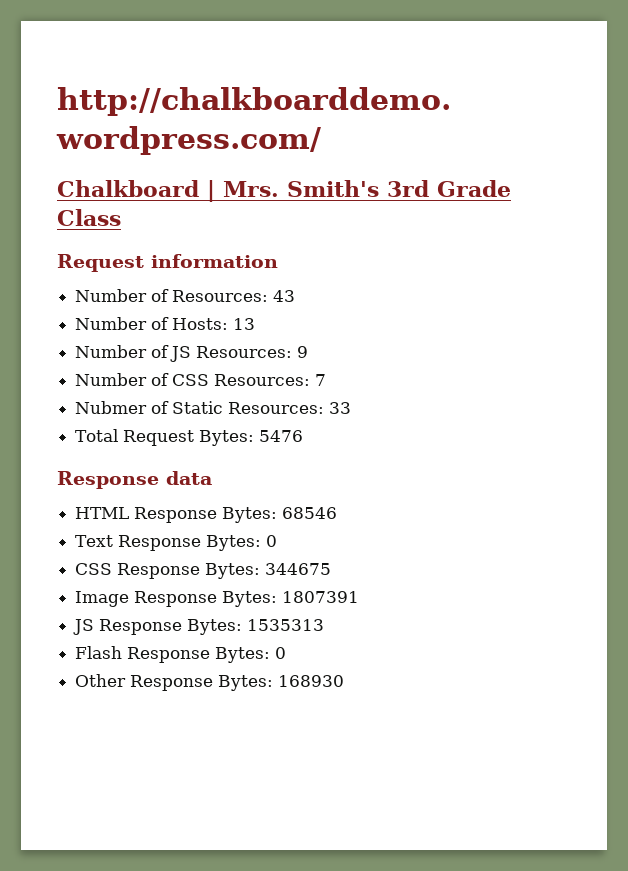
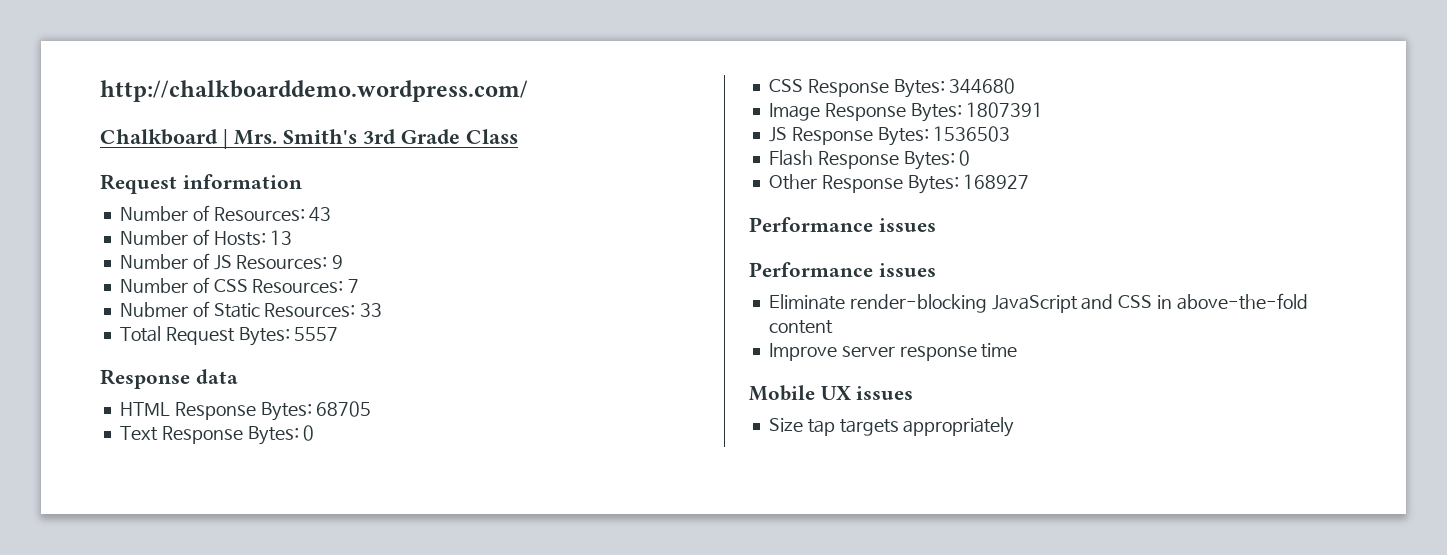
[259,430,304,442] 5476 -> [294,327,339,341] 5557
[282,507,338,519] 68546 -> [316,401,372,417] 68705
[265,563,332,575] 344675 -> [949,78,1016,94] 344680
[247,619,325,631] 1535313 -> [933,126,1011,142] 1536503
[278,675,345,687] 168930 -> [963,174,1030,189] [749,217,936,232] [749,262,936,277] [768,293,1308,313] [768,320,833,334] [768,343,1018,361] [749,385,914,401] [768,417,1015,437] 168927 // Performance issues // Performance issues // Eliminate render-blocking JavaScript and CSS in above-the-fold content // Improve server response time // Mobile UX issues // Size tap targets appropriately

